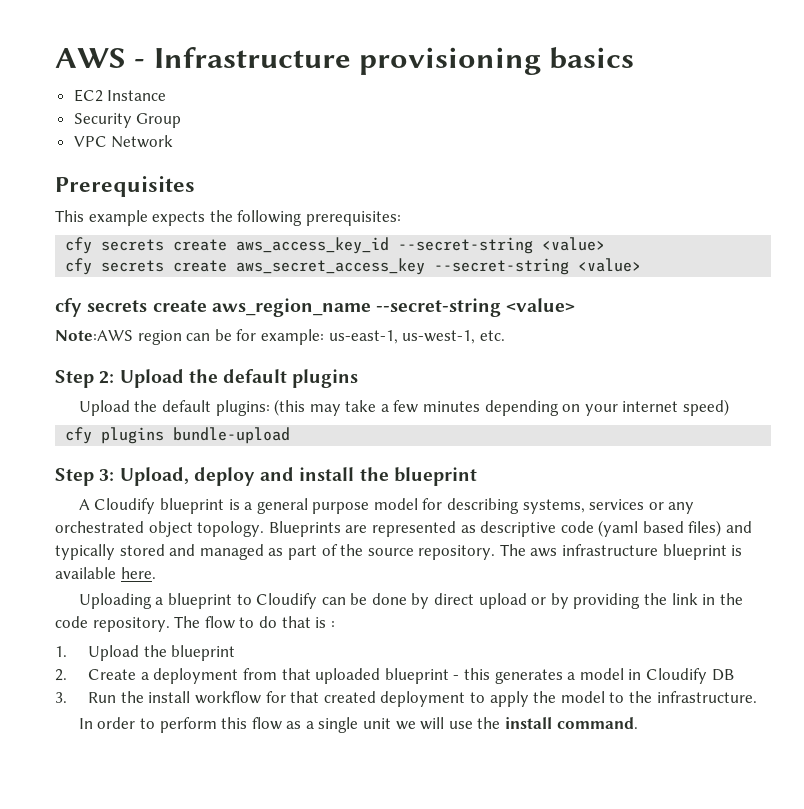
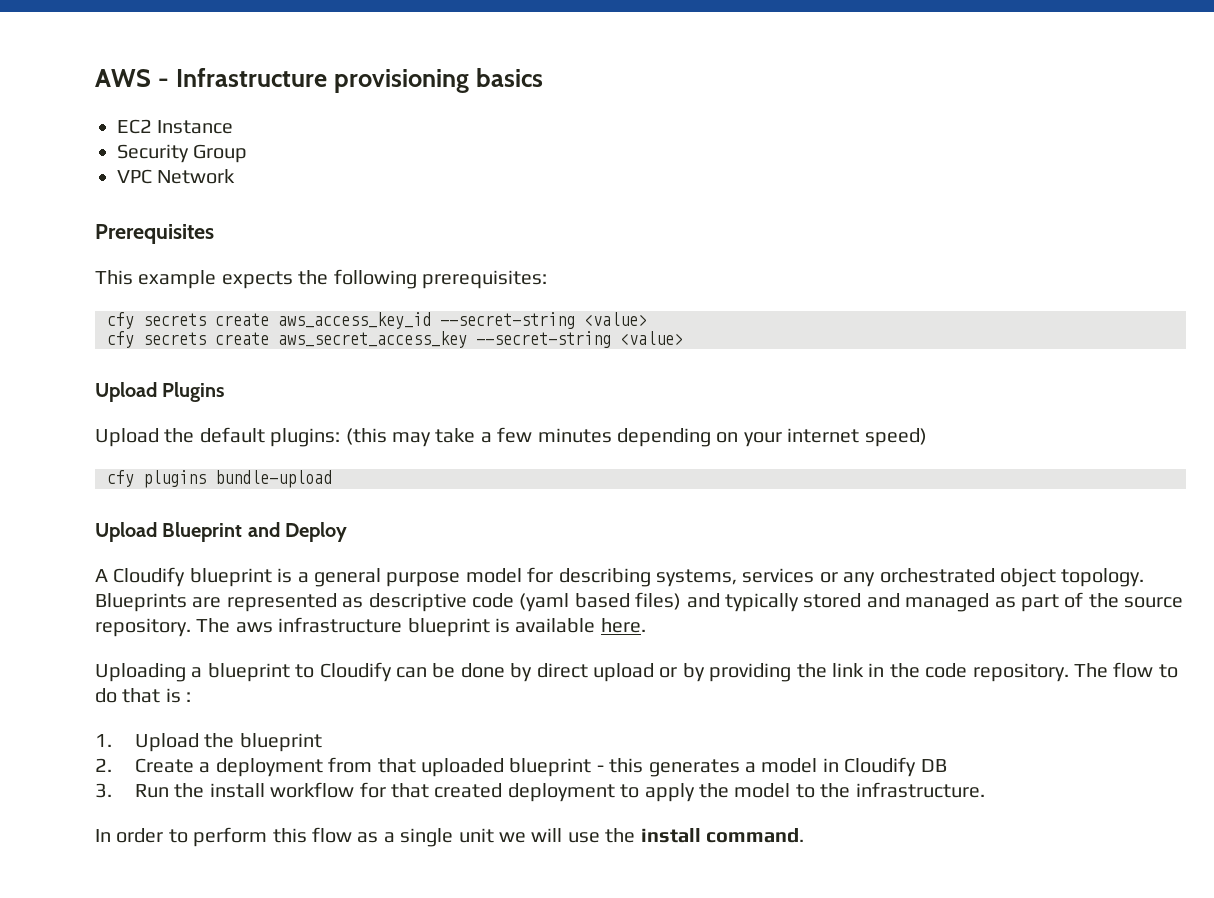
[55,298,576,317] [55,329,505,345] [55,369,359,388] cfy secrets create aws_region_name --secret-string <value> // Note:AWS region can be for example: us-east-1, us-west-1, etc. // Step 2: Upload the default plugins -> [95,382,225,402] Upload Plugins
[55,467,477,486] Step 3: Upload, deploy and install the blueprint -> [95,522,348,542] Upload Blueprint and Deploy

